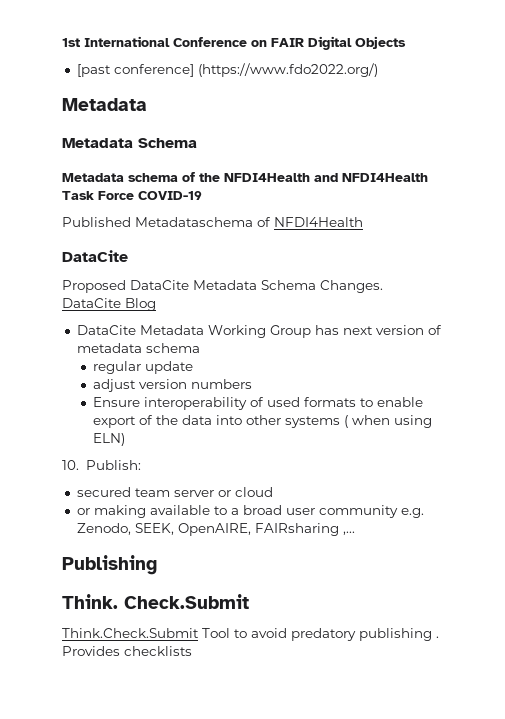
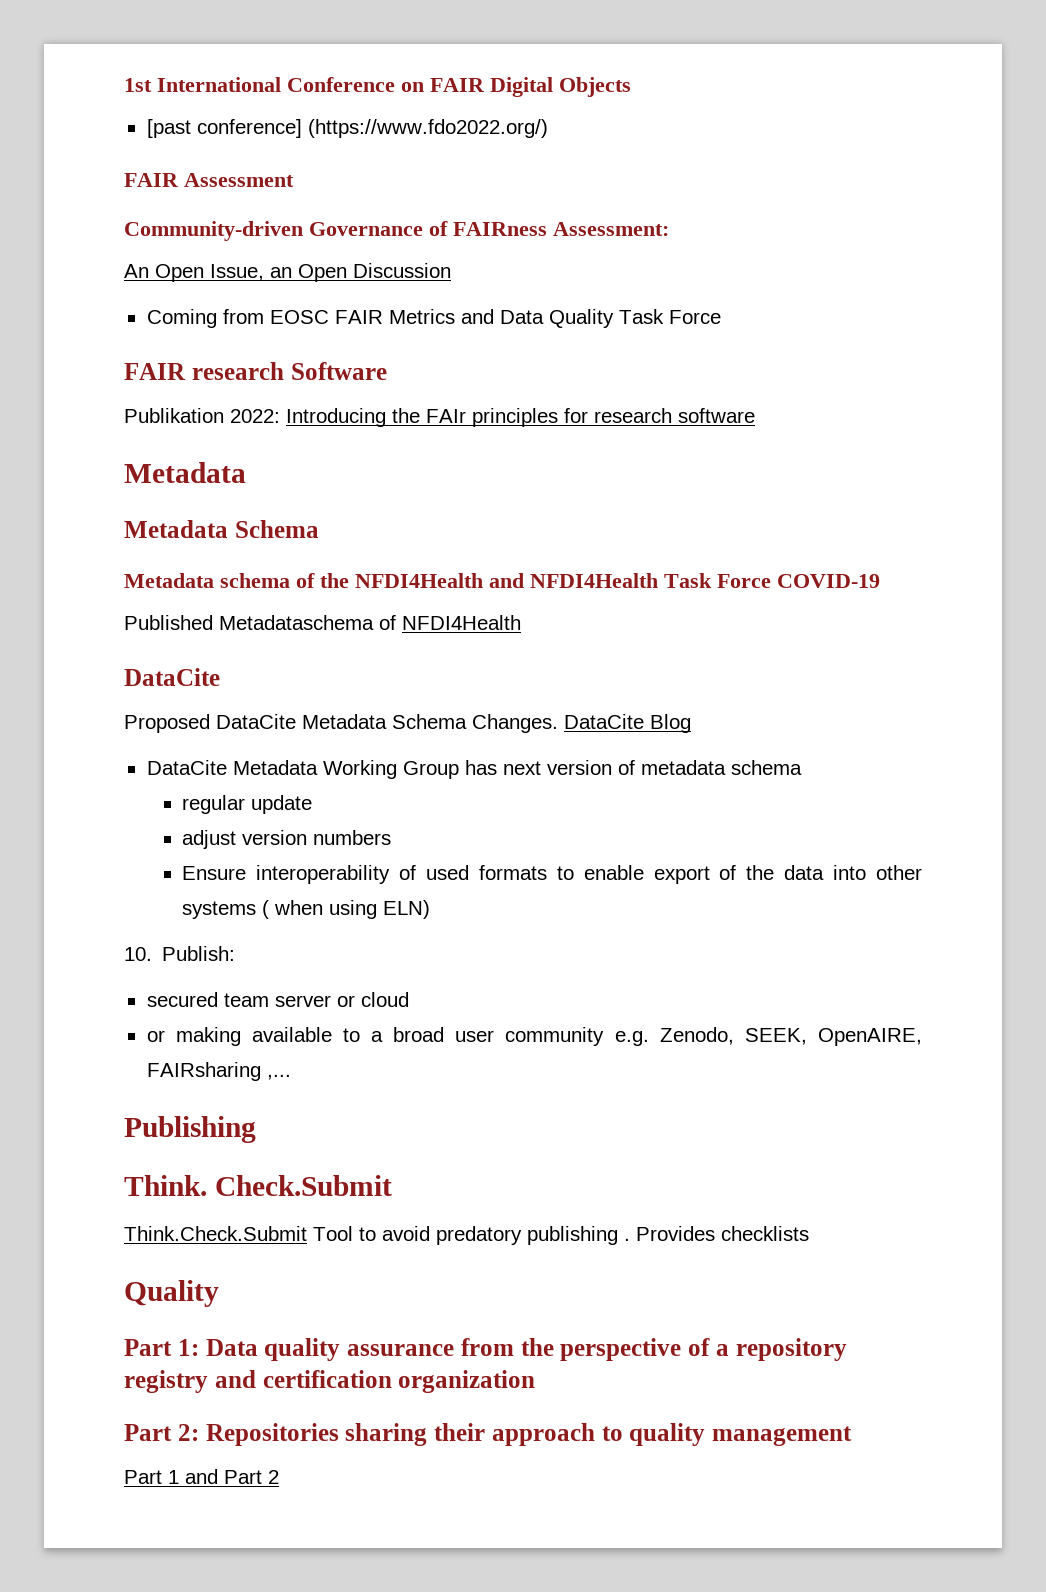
(378, 70) none -> [124,173,294,187] [124,221,669,241] [124,263,451,282] [146,309,721,328] [124,362,387,380] [124,408,755,427] // FAIR Assessment // Community-driven Governance of FAIRness Assessment: // An Open Issue, an Open Discussion // Coming from EOSC FAIR Metrics and Data Quality Task Force // FAIR research Software // Publikation 2022: Introducing the FAIr principles for research software
(192, 651) none -> [124,1280,219,1307] [124,1338,847,1361] [124,1370,536,1393] [124,1423,852,1446] [124,1469,279,1484] // Quality // Part 1: Data quality assurance from the perspective of a repository registry and certification organization // Part 2: Repositories sharing their approach to quality management // Part 1 and Part 2

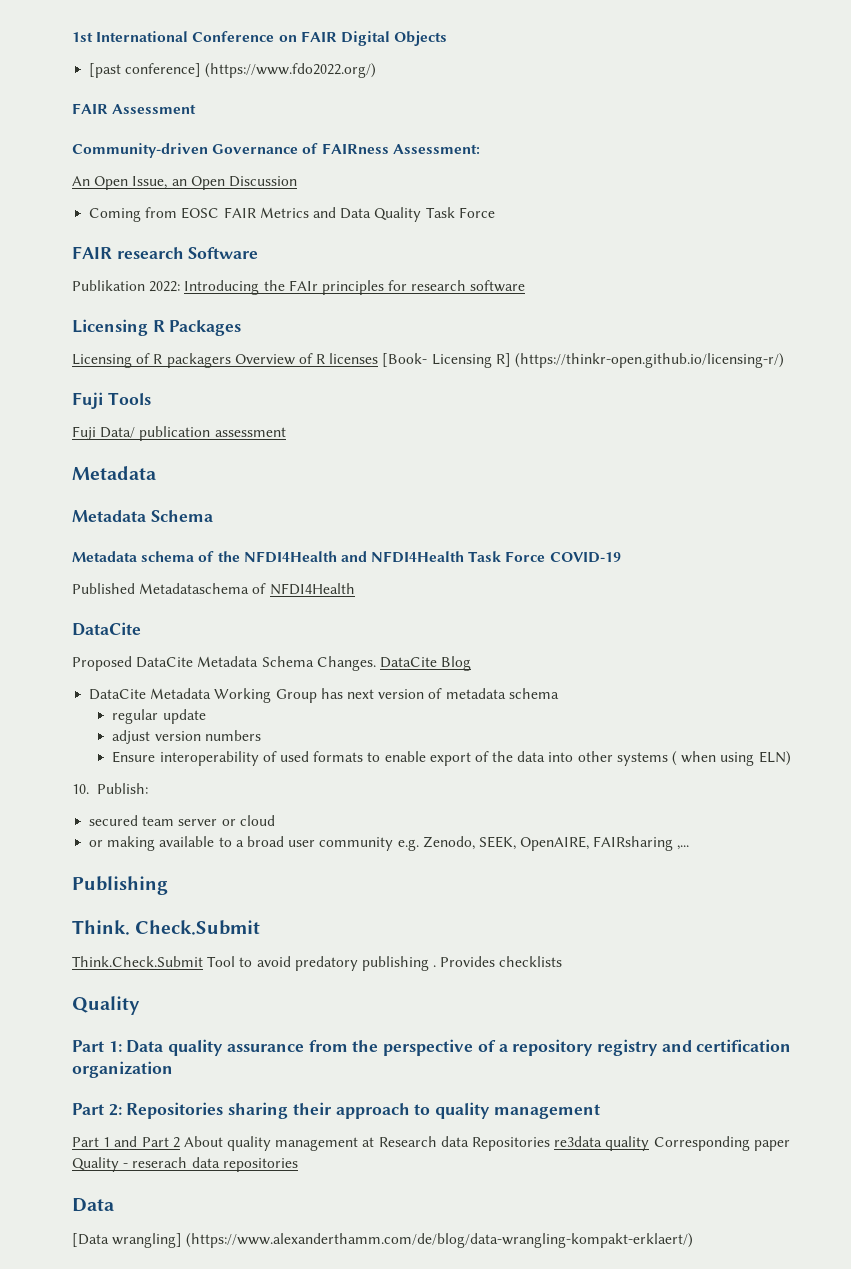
(755, 415) none -> [72,319,242,336] [72,353,785,368] [72,392,151,409] [72,426,286,441] // Licensing R Packages // Licensing of R packagers Overview of R licenses [Book- Licensing R] (https://thinkr-open.github.io/licensing-r/) // Fuji Tools // Fuji Data/ publication assessment
(279, 1477) none -> [183,1136,790,1151] [72,1157,298,1172] [72,1198,114,1212] [72,1233,694,1248] About quality management at Research data Repositories re3data quality Corresponding paper Quality - reserach data repositories // Data // [Data wrangling] (https://www.alexanderthamm.com/de/blog/data-wrangling-kompakt-erklaert/)

